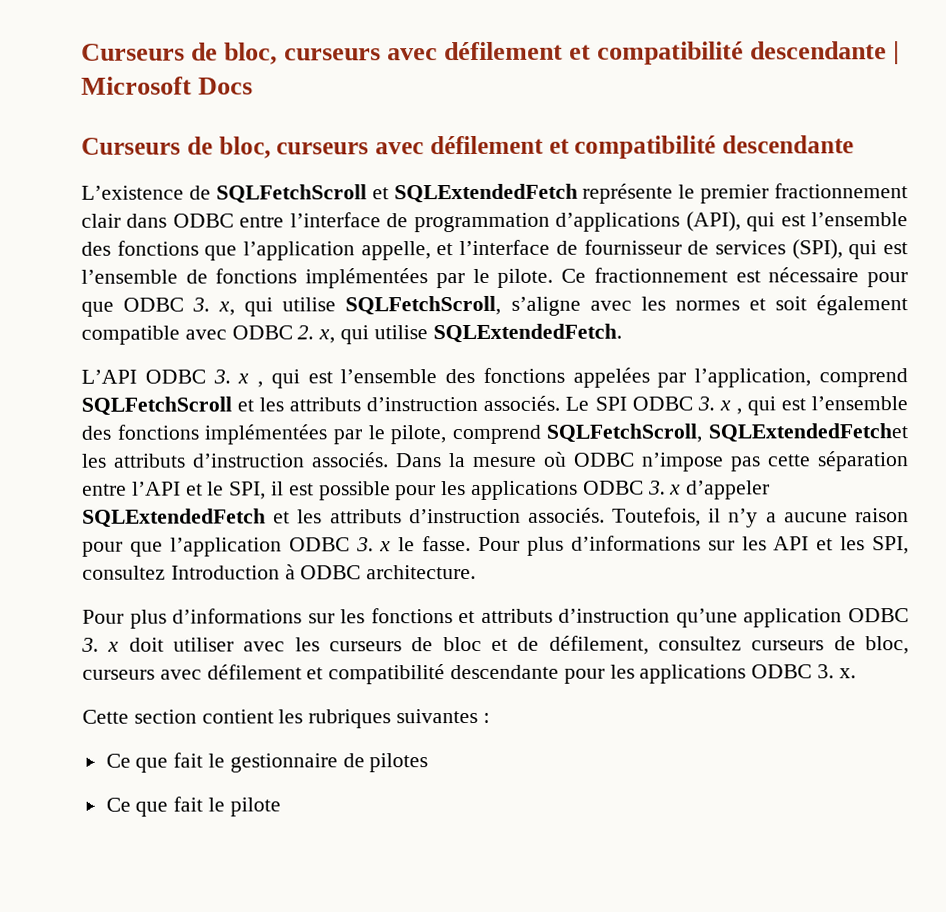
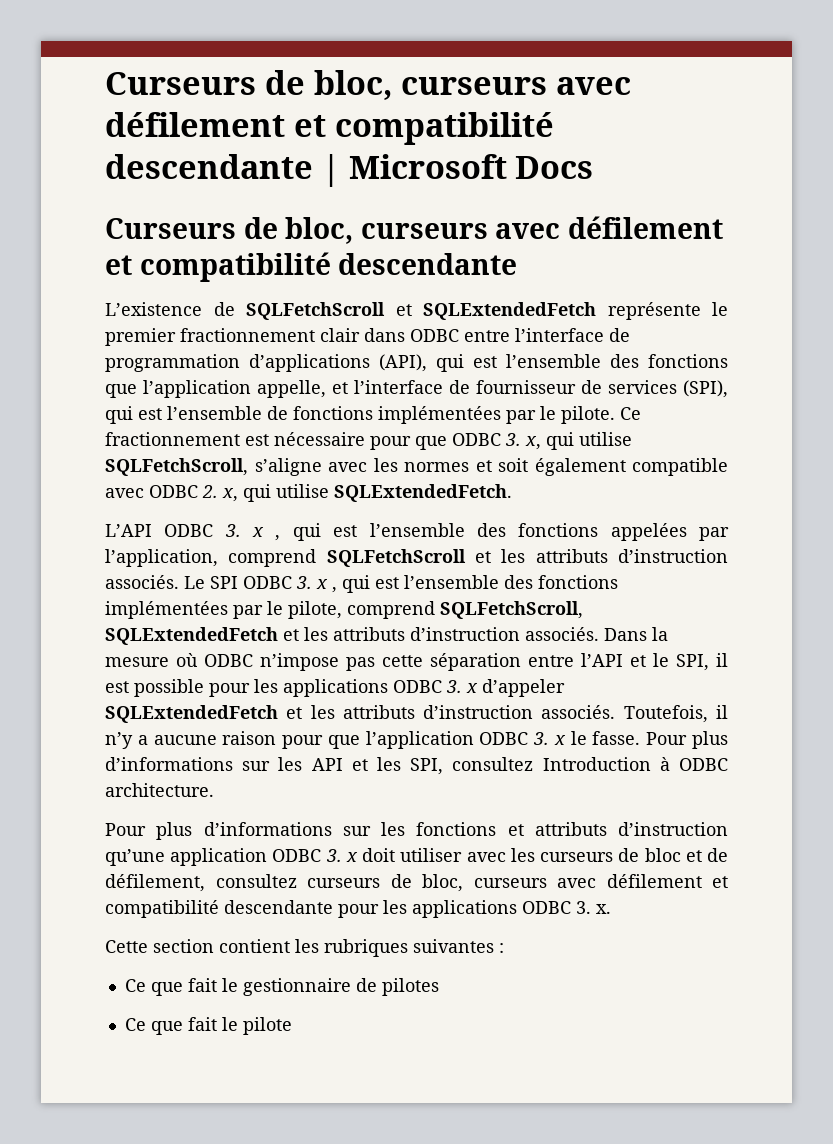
[708,423,908,443] SQLExtendedFetchet -> [105,627,299,645] SQLExtendedFetch et

